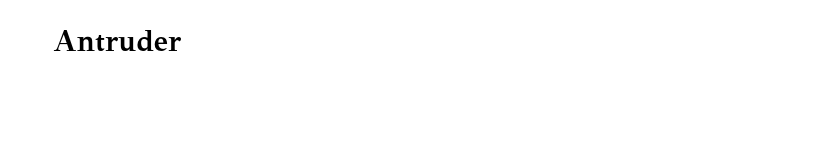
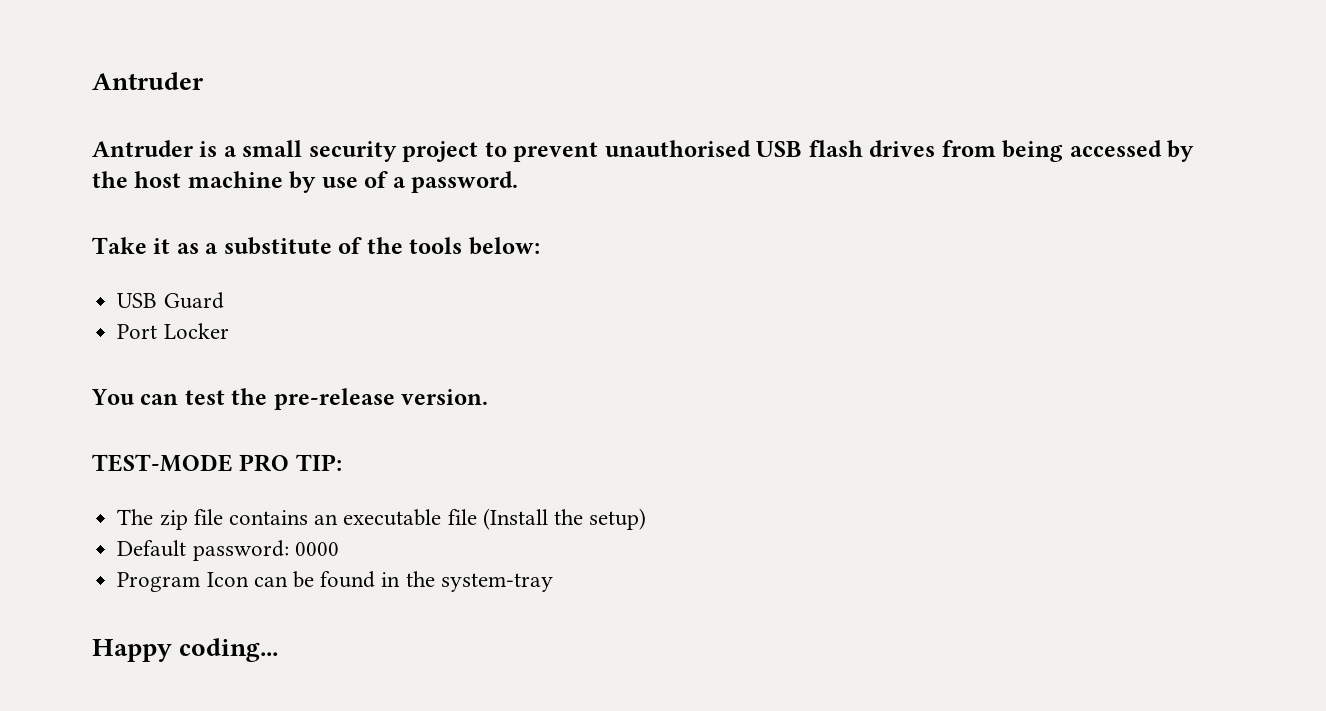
[53,30,182,52] Antruder -> [92,72,204,90] [92,140,1195,162] [92,171,519,193] [92,237,540,255] [117,292,224,309] [117,323,229,339] [91,388,489,410] [92,454,342,472] [117,508,647,530] [117,540,339,561] [117,571,553,592] [92,638,279,662] Antruder // Antruder is a small security project to prevent unauthorised USB flash drives from being accessed by the host machine by use of a password. // Take it as a substitute of the tools below: // USB Guard // Port Locker // You can test the pre-release version. // TEST-MODE PRO TIP: // The zip file contains an executable file (Install the setup) // Default password: 0000 // Program Icon can be found in the system-tray // Happy coding...

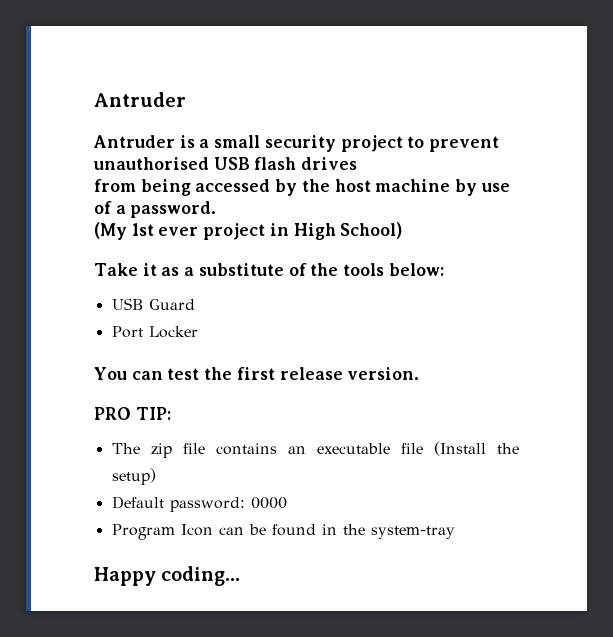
(936, 148) none -> (358, 163) //
(519, 182) none -> [94,222,403,240] // (My 1st ever project in High School)
[273,388,395,410] pre-release -> [236,367,343,380] first release
[92,454,233,472] TEST-MODE -> (420, 373) none

